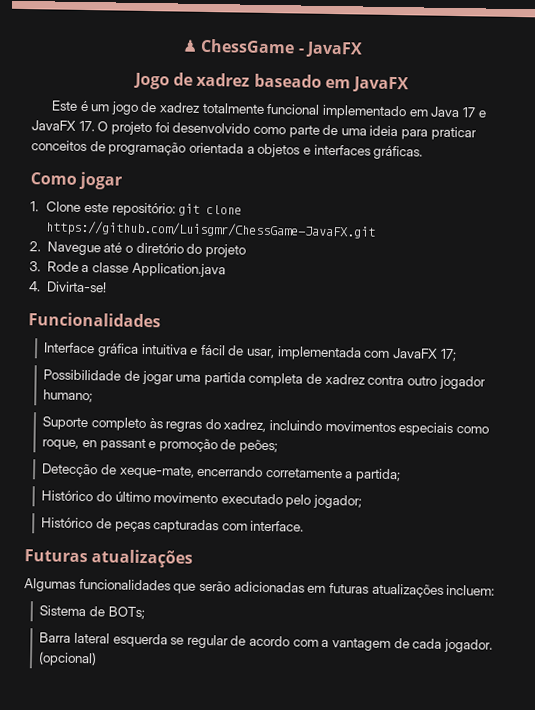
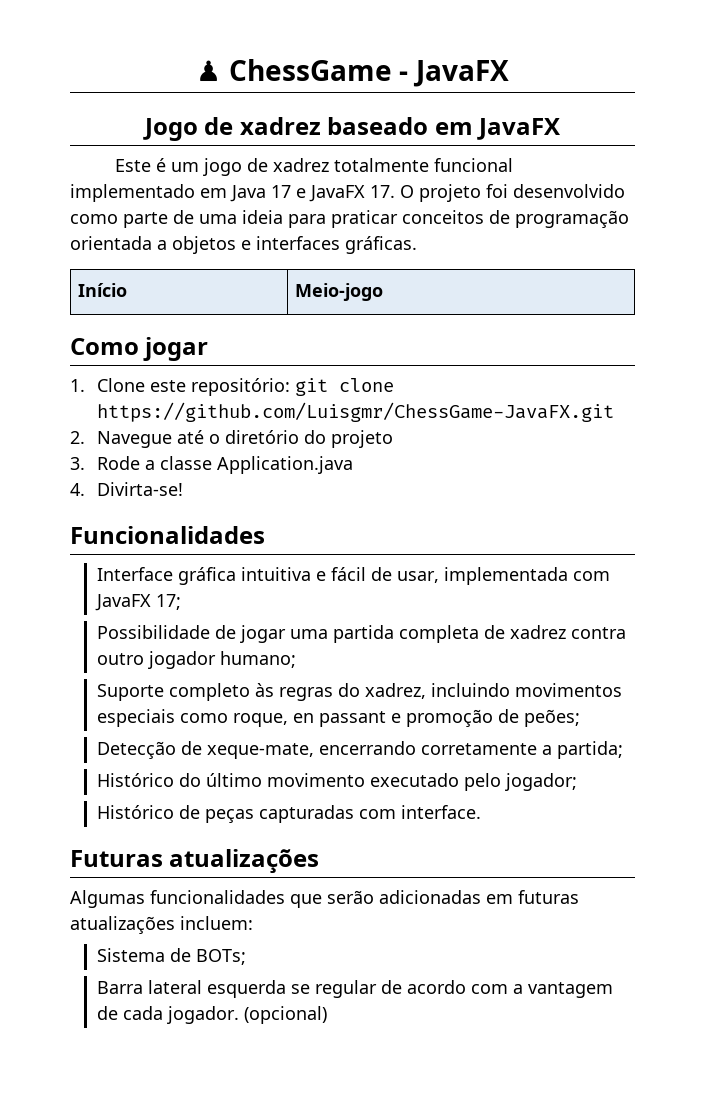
(424, 152) none -> [77,283,127,297] [294,283,383,301] // Início | Meio-jogo

